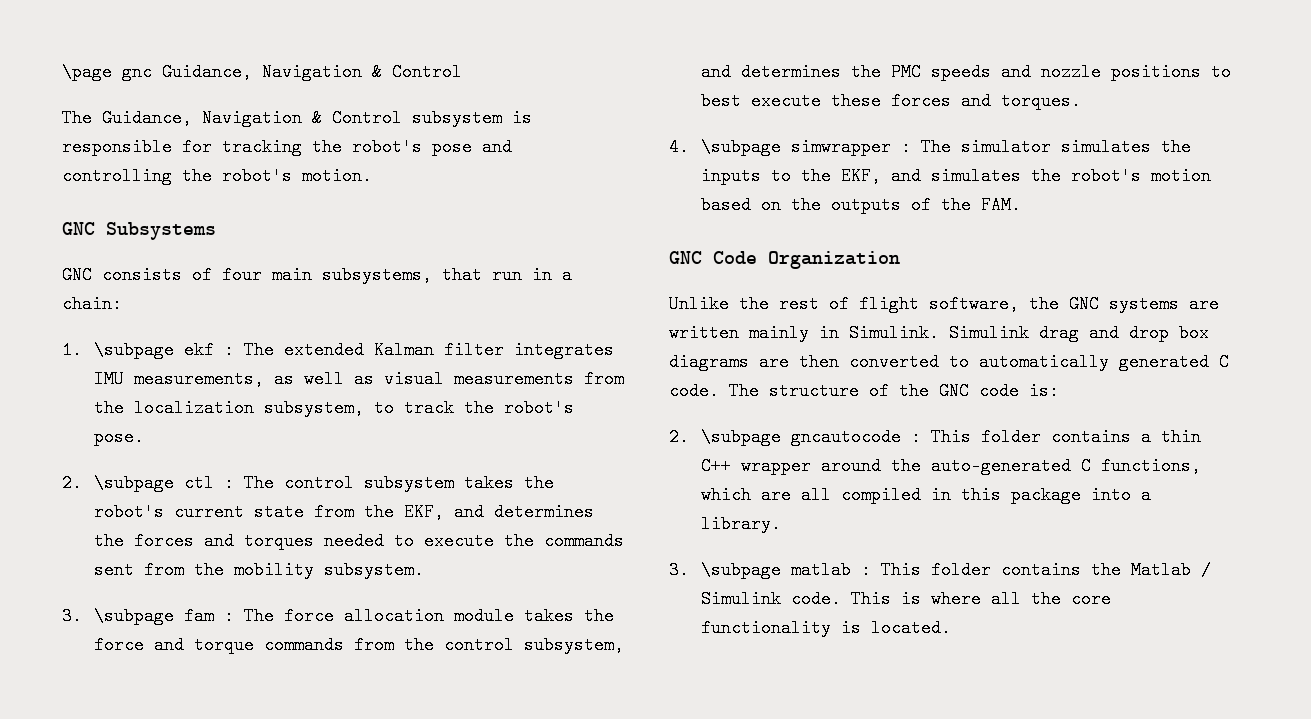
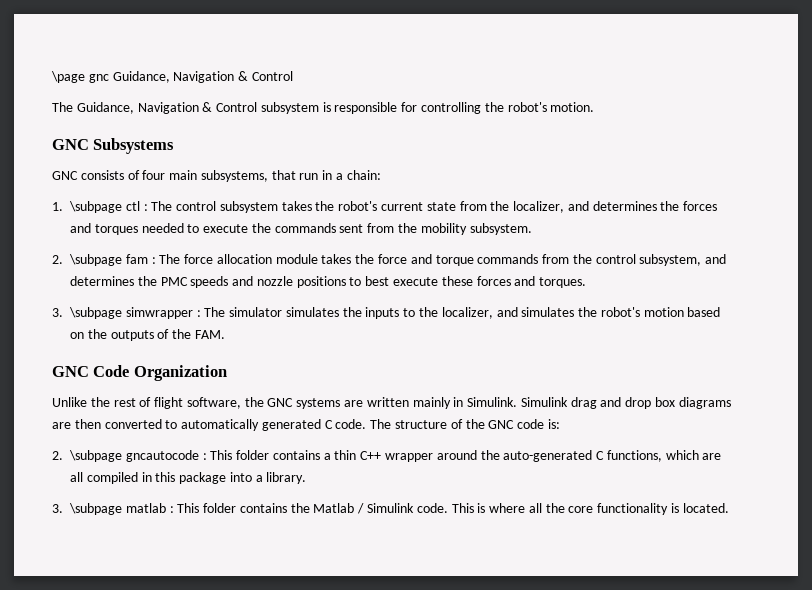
[222,138,512,156] tracking the robot's pose and -> (418, 107) none
[184,341,615,359] [94,370,625,388] [94,399,575,417] [94,428,145,446] [62,474,175,492] ekf : The extended Kalman filter integrates IMU measurements, as well as visual measurements from the localization subsystem, to track the robot's pose. // 2. \subpage -> (122, 207) none
[404,503,445,521] EKF, -> [513,201,565,213] localizer,
[62,607,82,625] 3. -> [52,255,63,264] 2.
[669,138,689,156] 4. -> [52,308,63,317] 3.
[841,167,882,185] EKF, -> [441,307,493,319] localizer,

